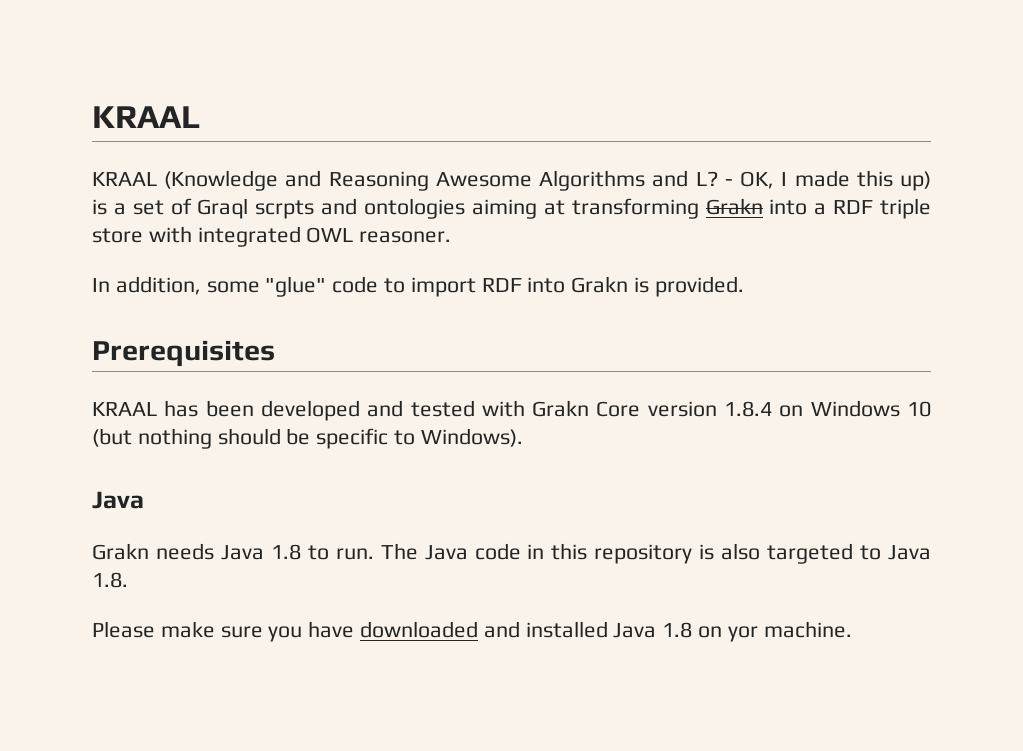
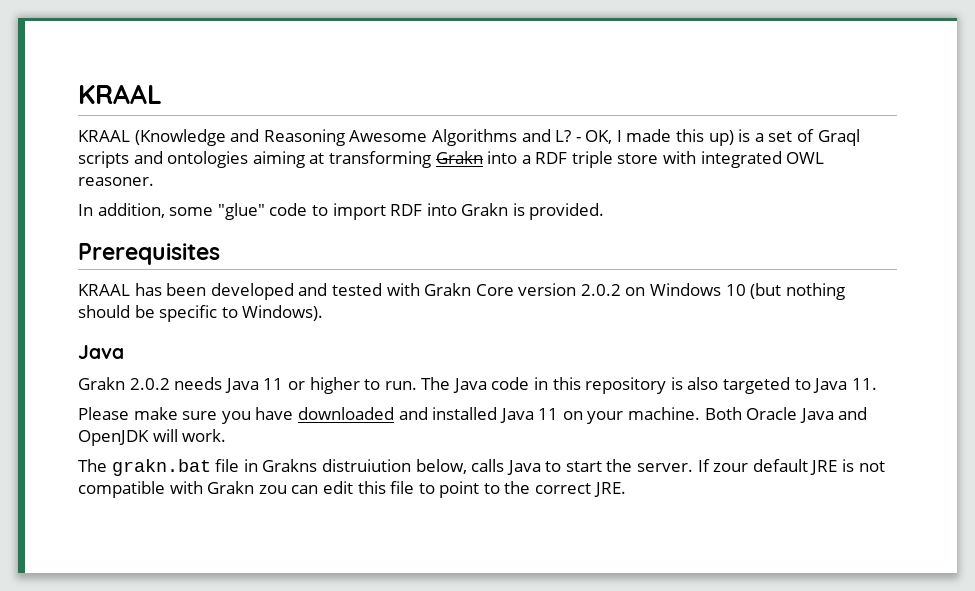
[255,200,315,219] scrpts -> [78,151,129,168] scripts
[724,401,773,417] 1.8.4 -> [580,284,621,296] 2.0.2
(149, 551) none -> [129,378,170,390] 2.0.2
[270,544,301,560] 1.8 -> [263,377,360,394] 11 or higher
[92,572,128,588] 1.8. -> [851,378,877,390] 11.
[662,621,852,642] 1.8 on yor machine. -> [538,407,868,424] [78,429,227,446] [78,459,885,476] [78,481,626,498] 11 on your machine. Both Oracle Java and OpenJDK will work. // The grakn.bat file in Grakns distruiution below, calls Java to start the server. If zour default JRE is not compatible with Grakn zou can edit this file to point to the correct JRE.

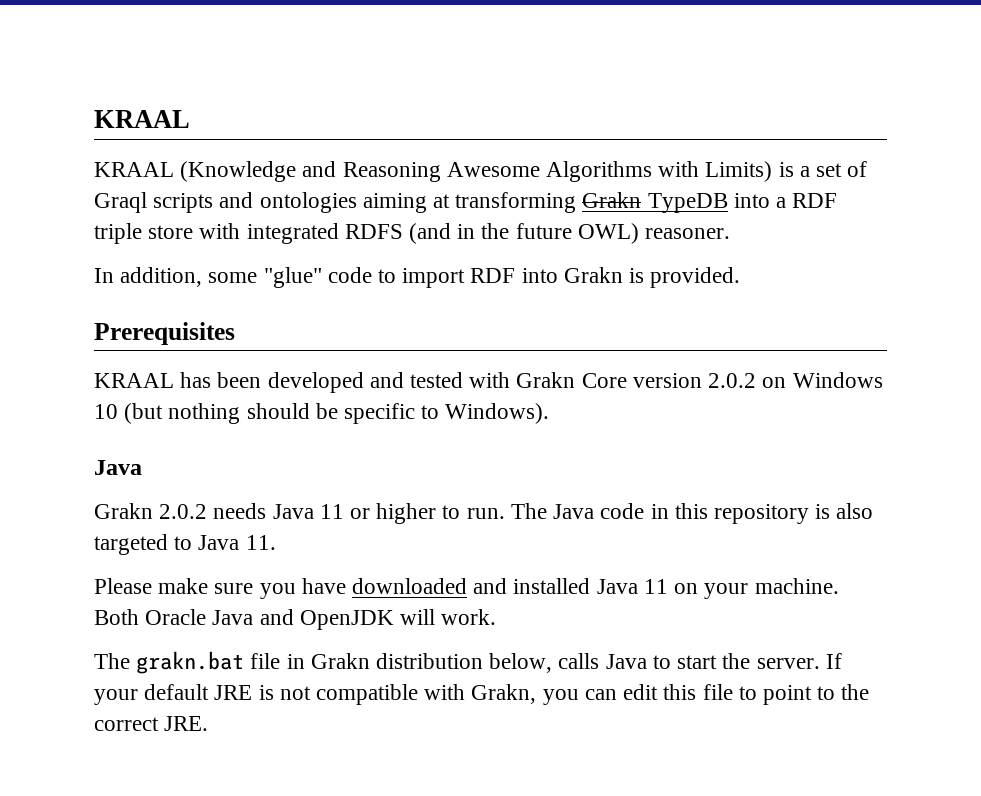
[521,129,734,146] and L? - OK, I made this up) -> [658,161,773,182] with Limits)
(483, 157) none -> [647,193,728,213] TypeDB
[786,152,825,164] OWL -> [344,223,639,244] RDFS (and in the future OWL)
[262,459,411,472] Grakns distruiution -> [310,653,484,669] Grakn distribution
[713,463,749,472] zour -> [94,689,138,705] your
[207,481,287,494] Grakn zou -> [471,684,579,705] Grakn, you

